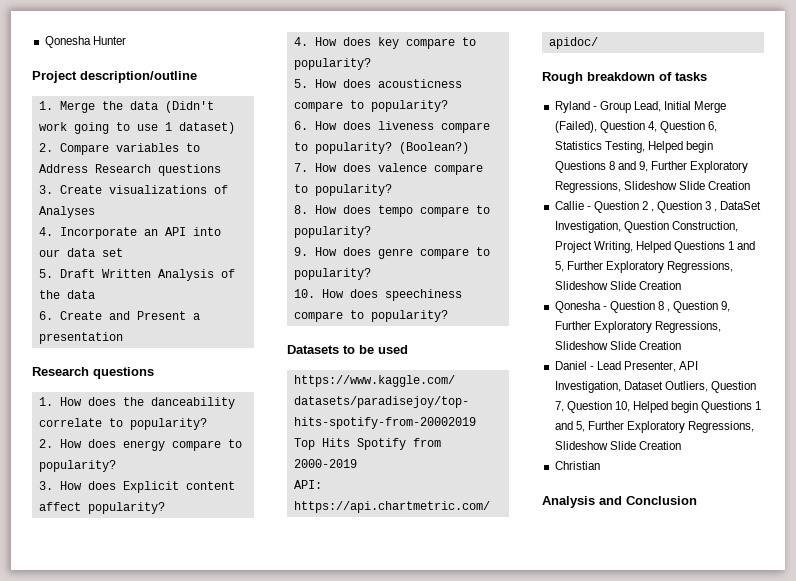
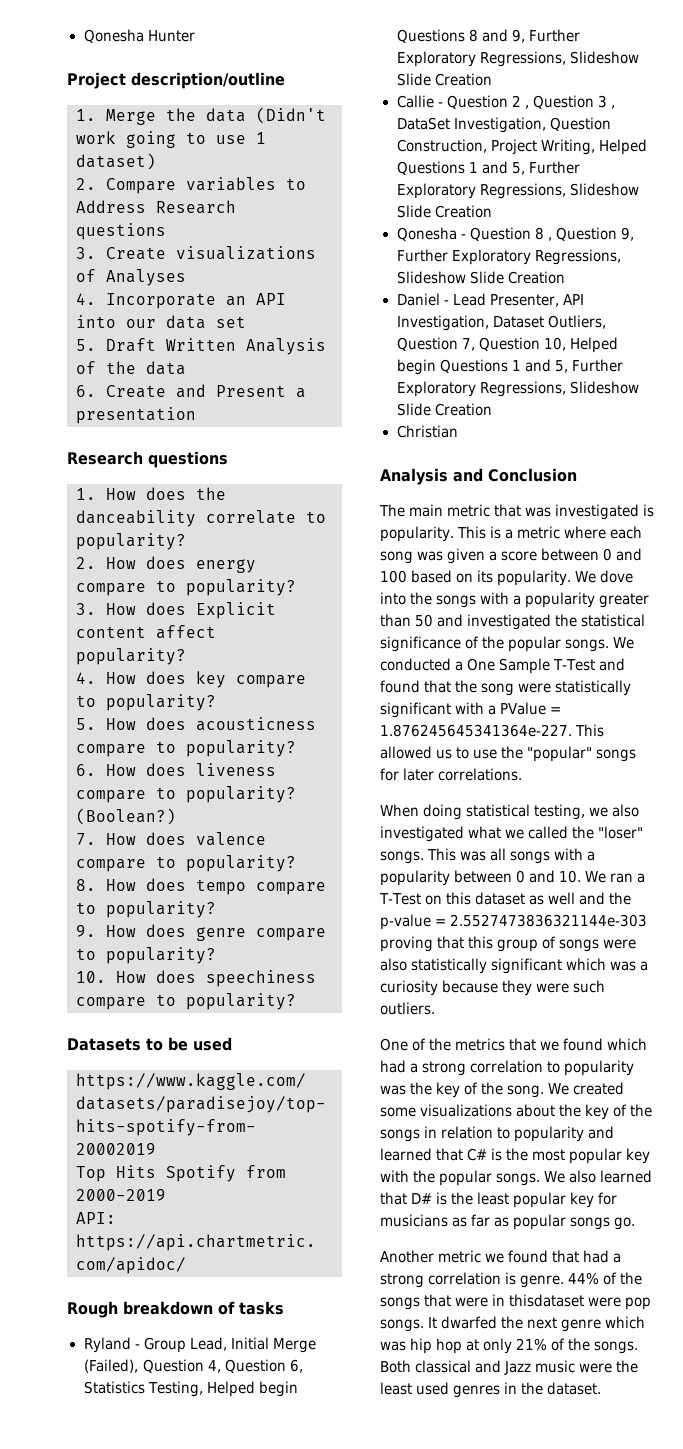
(697, 500) none -> [379,504,655,520] [380,526,643,542] [380,548,643,564] [380,570,634,586] [380,592,650,608] [380,614,646,630] [380,636,635,652] [380,658,626,674] [380,680,632,696] [380,702,562,718] [380,724,605,737] [380,746,637,762] [380,768,523,781] [380,804,640,820] [380,826,644,842] [380,848,596,864] [380,870,646,886] [379,892,632,905] [380,914,648,930] [380,936,637,952] [380,958,649,974] [380,980,606,996] [380,1002,435,1015] [380,1038,648,1051] [380,1060,635,1076] [380,1082,625,1098] [380,1104,653,1120] [380,1126,615,1142] [380,1148,651,1164] [380,1170,653,1186] [380,1192,618,1208] [380,1214,636,1230] [380,1250,622,1263] [380,1272,643,1288] [380,1294,652,1310] [380,1316,646,1332] [380,1338,639,1354] [380,1360,639,1375] [380,1382,602,1398] // The main metric that was investigated is popularity. This is a metric where each song was given a score between 0 and 100 based on its popularity. We dove into the songs with a popularity greater than 50 and investigated the statistical significance of the popular songs. We conducted a One Sample T-Test and found that the song were statistically significant with a PValue = 1.876245645341364e-227. This allowed us to use the "popular" songs for later correlations. // When doing statistical testing, we also investigated what we called the "loser" songs. This was all songs with a popularity between 0 and 10. We ran a T-Test on this dataset as well and the p-value = 2.5527473836321144e-303 proving that this group of songs were also statistically significant which was a curiosity because they were such outliers. // One of the metrics that we found which had a strong correlation to popularity was the key of the song. We created some visualizations about the key of the songs in relation to popularity and learned that C# is the most popular key with the popular songs. We also learned that D# is the least popular key for musicians as far as popular songs go. // Another metric we found that had a strong correlation is genre. 44% of the songs that were in thisdataset were pop songs. It dwarfed the next genre which was hip hop at only 21% of the songs. Both classical and Jazz music were the least used genres in the dataset.

